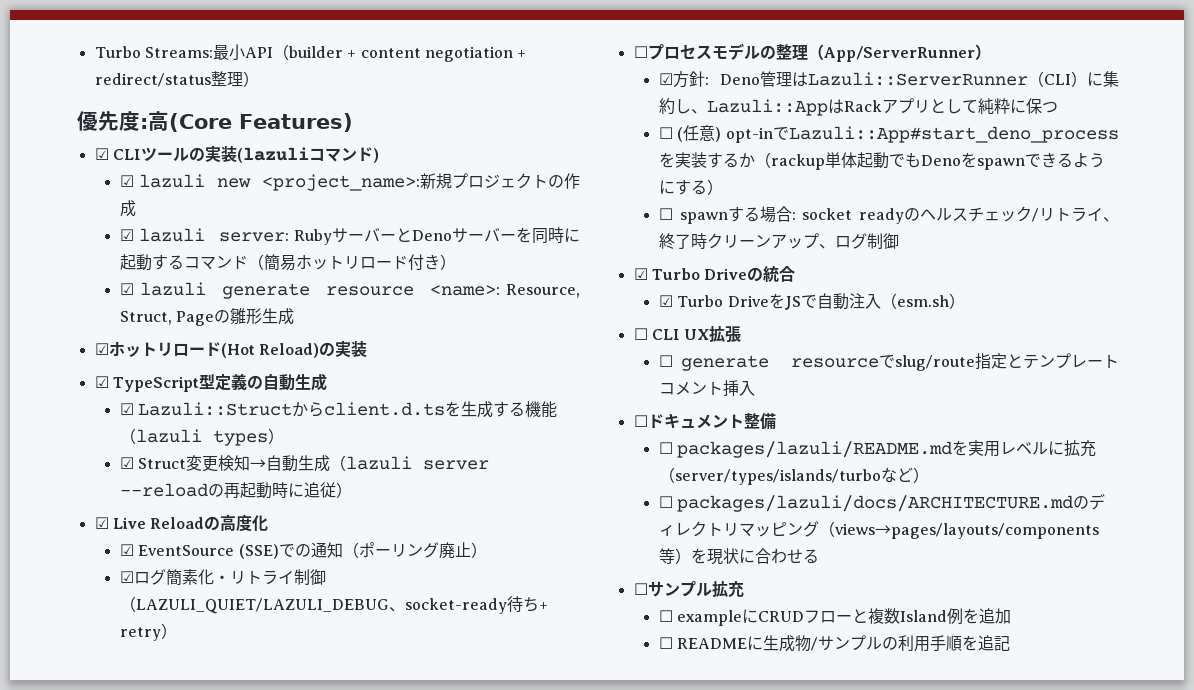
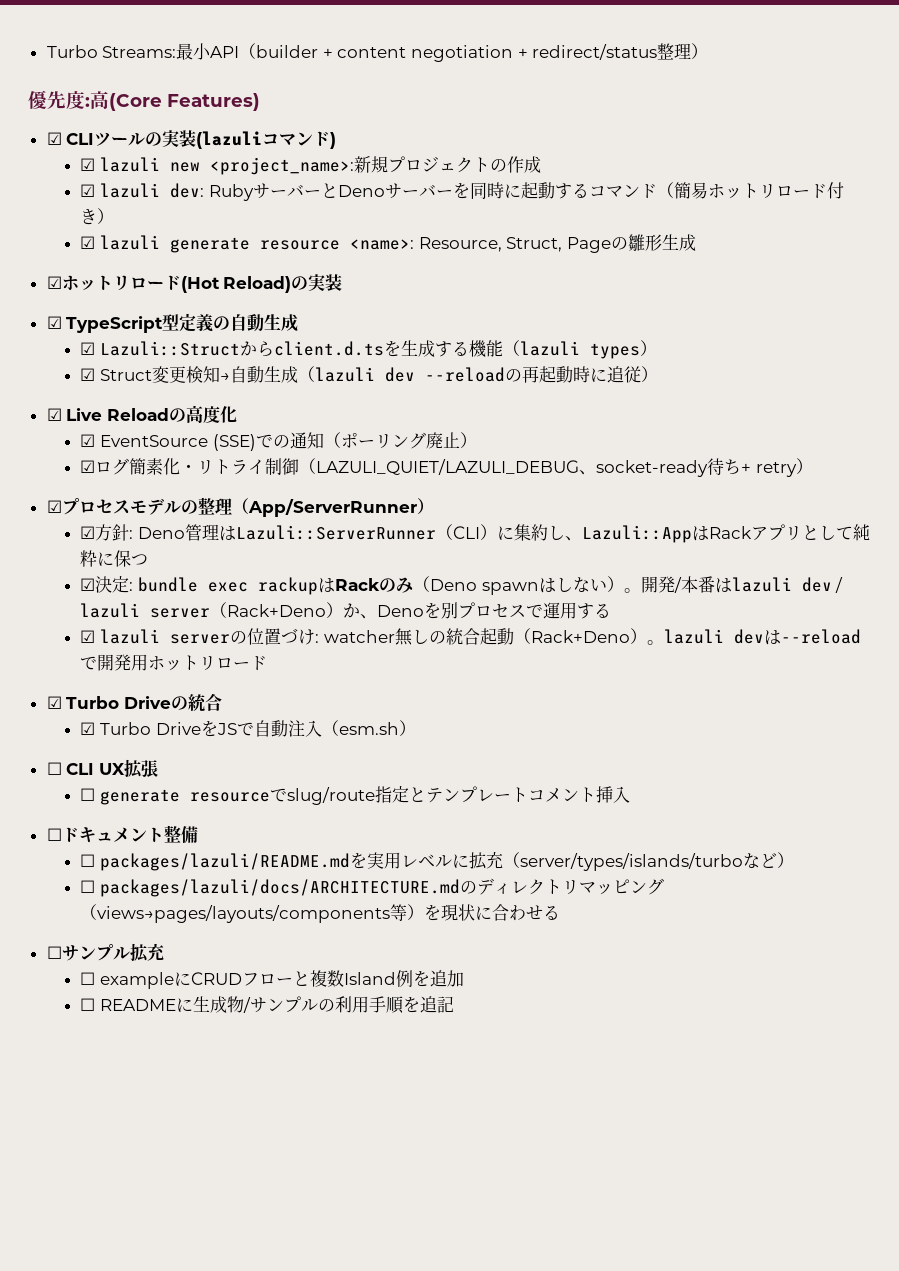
[218,232,289,242] server: -> [169,183,204,198] dev:
[423,460,490,470] server -> [384,367,415,382] dev
[633,46,648,58] ☐ -> [46,500,62,513] ☑
[658,125,1119,143] [658,152,1105,170] [658,179,723,195] [658,206,1119,224] [658,233,899,249] ☐ (任意) opt-inでLazuli::App#start_deno_processを実装するか（rackup単体起動でもDenoをspawnできるようにする） // ☐ spawnする場合: socket readyのヘルスチェック/リトライ、終了時クリーンアップ、ログ制御 -> [80,576,844,595] [80,602,612,619] [80,628,861,646] [80,654,268,671] ☑決定: bundle exec rackupはRackのみ（Deno spawnはしない）。開発/本番はlazuli dev / lazuli server（Rack+Deno）か、Denoを別プロセスで運用する // ☑ lazuli serverの位置づけ: watcher無しの統合起動（Rack+Deno）。lazuli devは--reloadで開発用ホットリロード

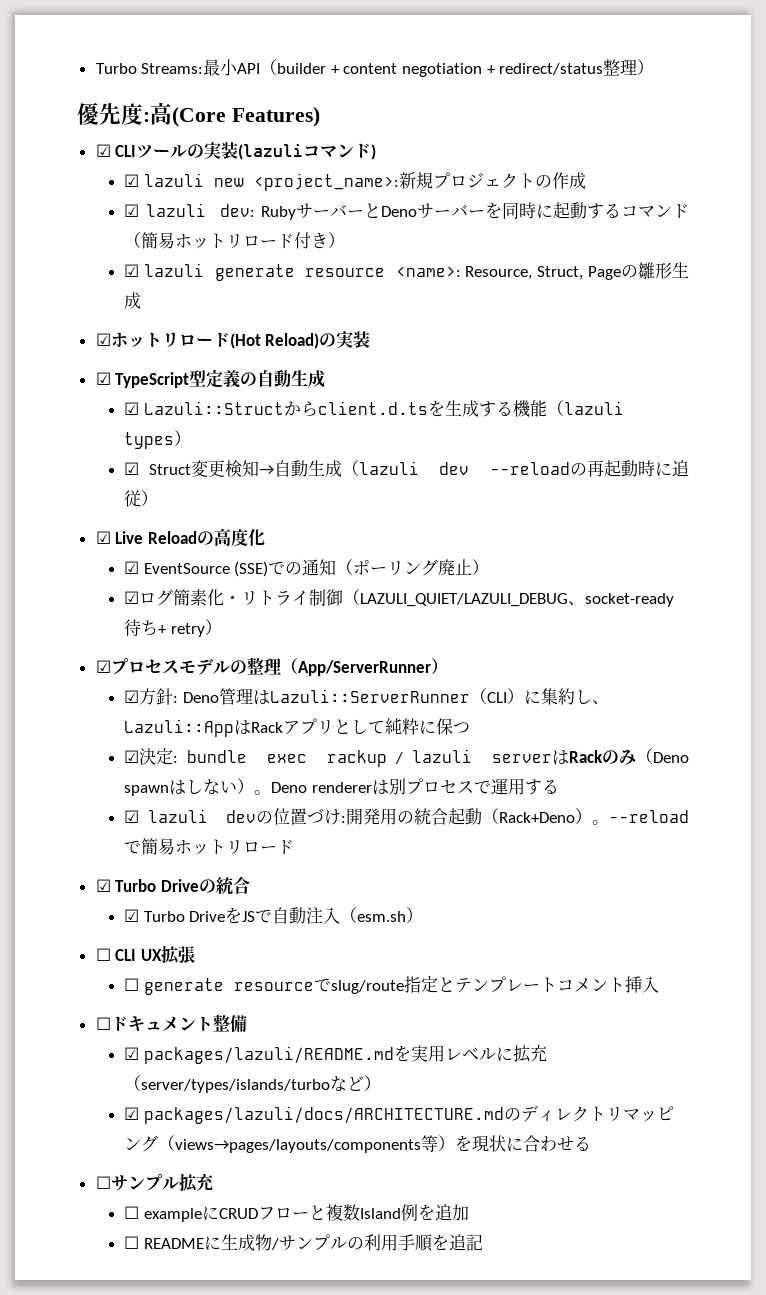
(318, 586) none -> [395,749,552,764] / lazuli server
[640,576,844,593] [80,602,442,619] 開発/本番はlazuli dev / lazuli server（Rack+Deno）か、Denoを -> [271,780,389,795] Deno rendererは
[169,634,230,644] server -> [225,810,256,823] dev
[323,628,429,646] watcher無し -> [345,808,397,825] 開発用
[663,629,861,645] [80,654,149,671] lazuli devは--reloadで開発用 -> [609,810,689,823] [124,838,176,855] --reloadで簡易
[80,854,96,867] ☐ -> [124,1047,140,1060] ☑
[80,880,96,893] ☐ -> [124,1107,140,1120] ☑

